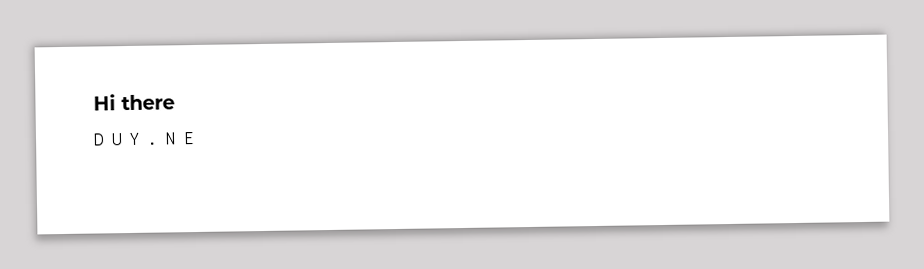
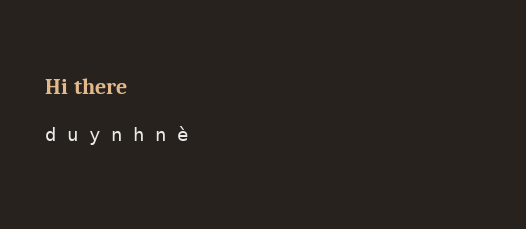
[93,132,194,146] D U Y . N E -> [45,126,188,145] d u y n h n è

